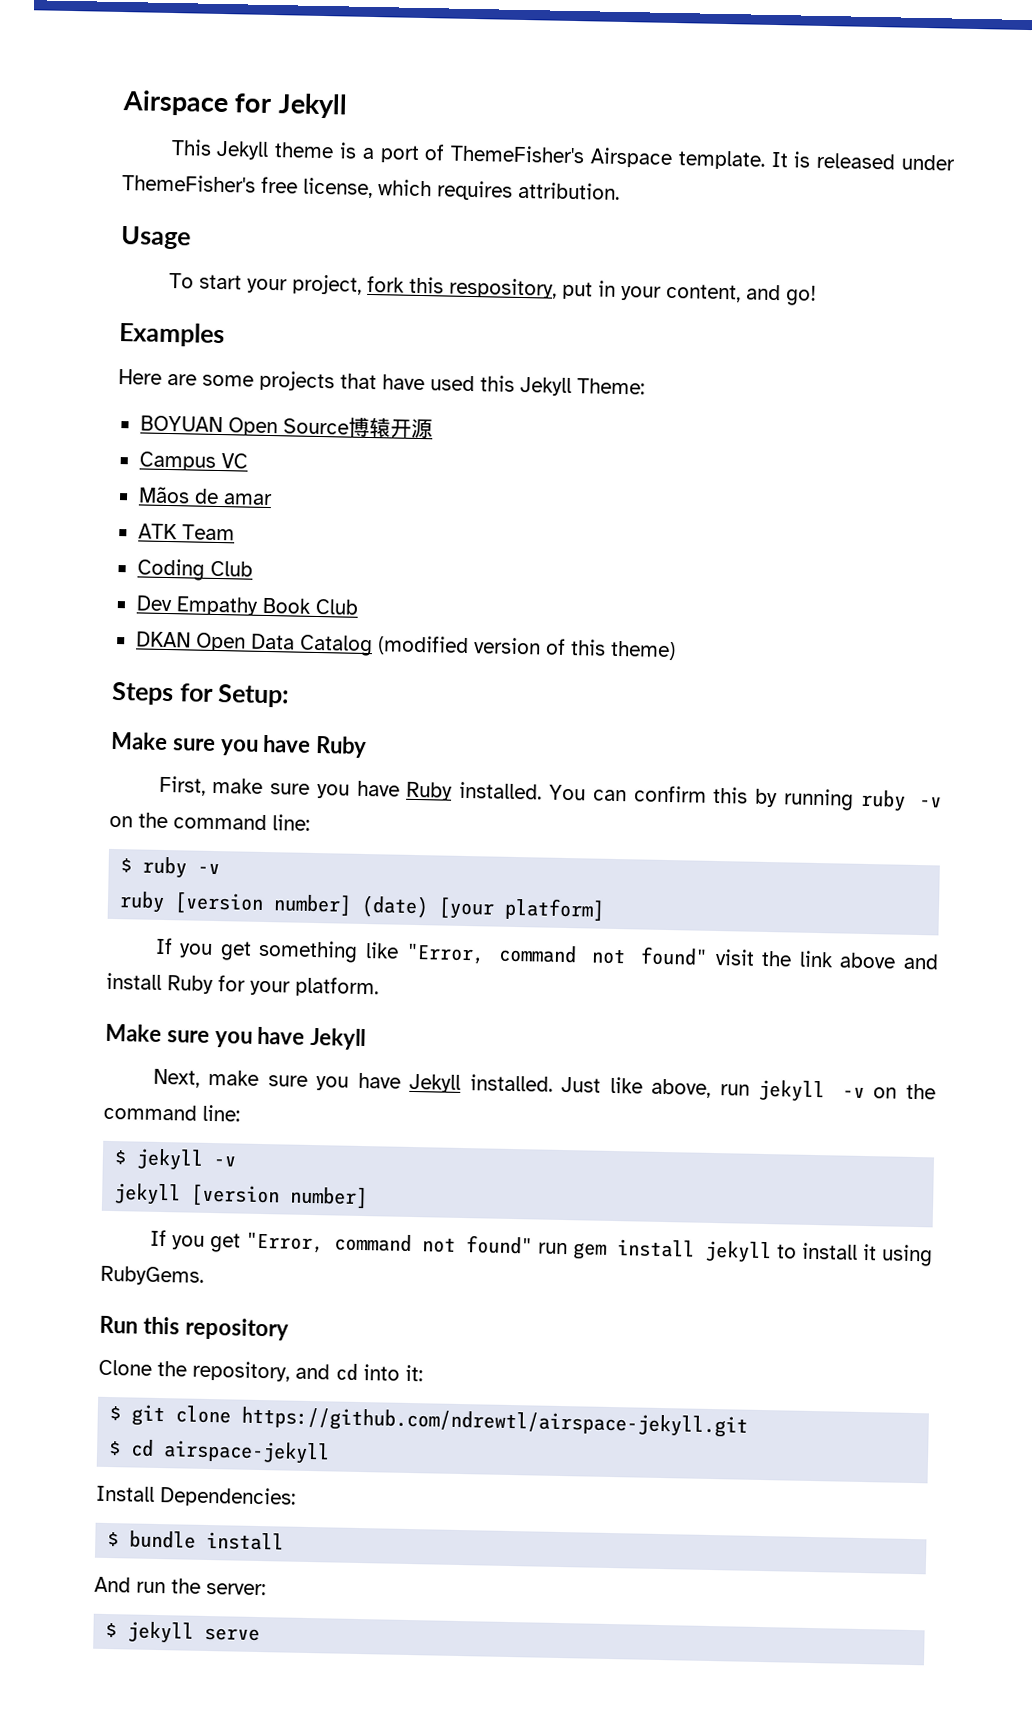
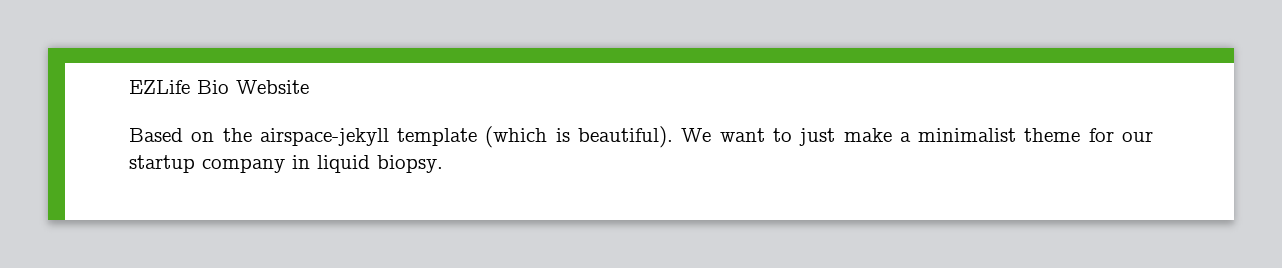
[122,90,348,119] [170,138,956,171] [122,174,620,201] [120,226,191,250] [168,272,817,306] [119,322,225,348] [118,368,645,397] [139,415,433,439] [138,451,248,471] [137,486,273,506] [137,523,235,541] [136,558,253,581] [135,595,359,616] [135,631,676,661] [111,681,290,708] [111,731,368,759] [158,775,943,812] [109,812,310,831] [120,856,221,879] [119,891,606,922] [154,937,939,970] [106,972,379,998] [105,1023,367,1051] [152,1068,937,1103] [103,1103,240,1122] [114,1148,237,1171] [113,1183,369,1210] [149,1229,934,1267] [100,1265,204,1286] [99,1315,289,1341] [98,1359,423,1382] [109,1404,749,1438] [108,1439,331,1465] [96,1485,296,1508] [107,1530,285,1551] [94,1576,266,1596] [105,1621,261,1644] Airspace for Jekyll // This Jekyll theme is a port of ThemeFisher's Airspace template. It is released under ThemeFisher's free license, which requires attribution. // Usage // To start your project, fork this respository, put in your content, and go! // Examples // Here are some projects that have used this Jekyll Theme: // BOYUAN Open Source博辕开源 // Campus VC // Mãos de amar // ATK Team // Coding Club // Dev Empathy Book Club // DKAN Open Data Catalog (modified version of this theme) // Steps for Setup: // Make sure you have Ruby // First, make sure you have Ruby installed. You can confirm this by running ruby -v on the command line: // $ ruby -v // ruby [version number] (date) [your platform] // If you get something like "Error, command not found" visit the link above and install Ruby for your platform. // Make sure you have Jekyll // Next, make sure you have Jekyll installed. Just like above, run jekyll -v on the command line: // $ jekyll -v // jekyll [version number] // If you get "Error, command not found" run gem install jekyll to install it using RubyGems. // Run this repository // Clone the repository, and cd into it: // $ git clone https://github.com/ndrewtl/airspace-jekyll.git // $ cd airspace-jekyll // Install Dependencies: // $ bundle install // And run the server: // $ jekyll serve -> [129,80,309,94] [129,126,1153,148] [129,155,443,173] EZLife Bio Website // Based on the airspace-jekyll template (which is beautiful). We want to just make a minimalist theme for our startup company in liquid biopsy.

